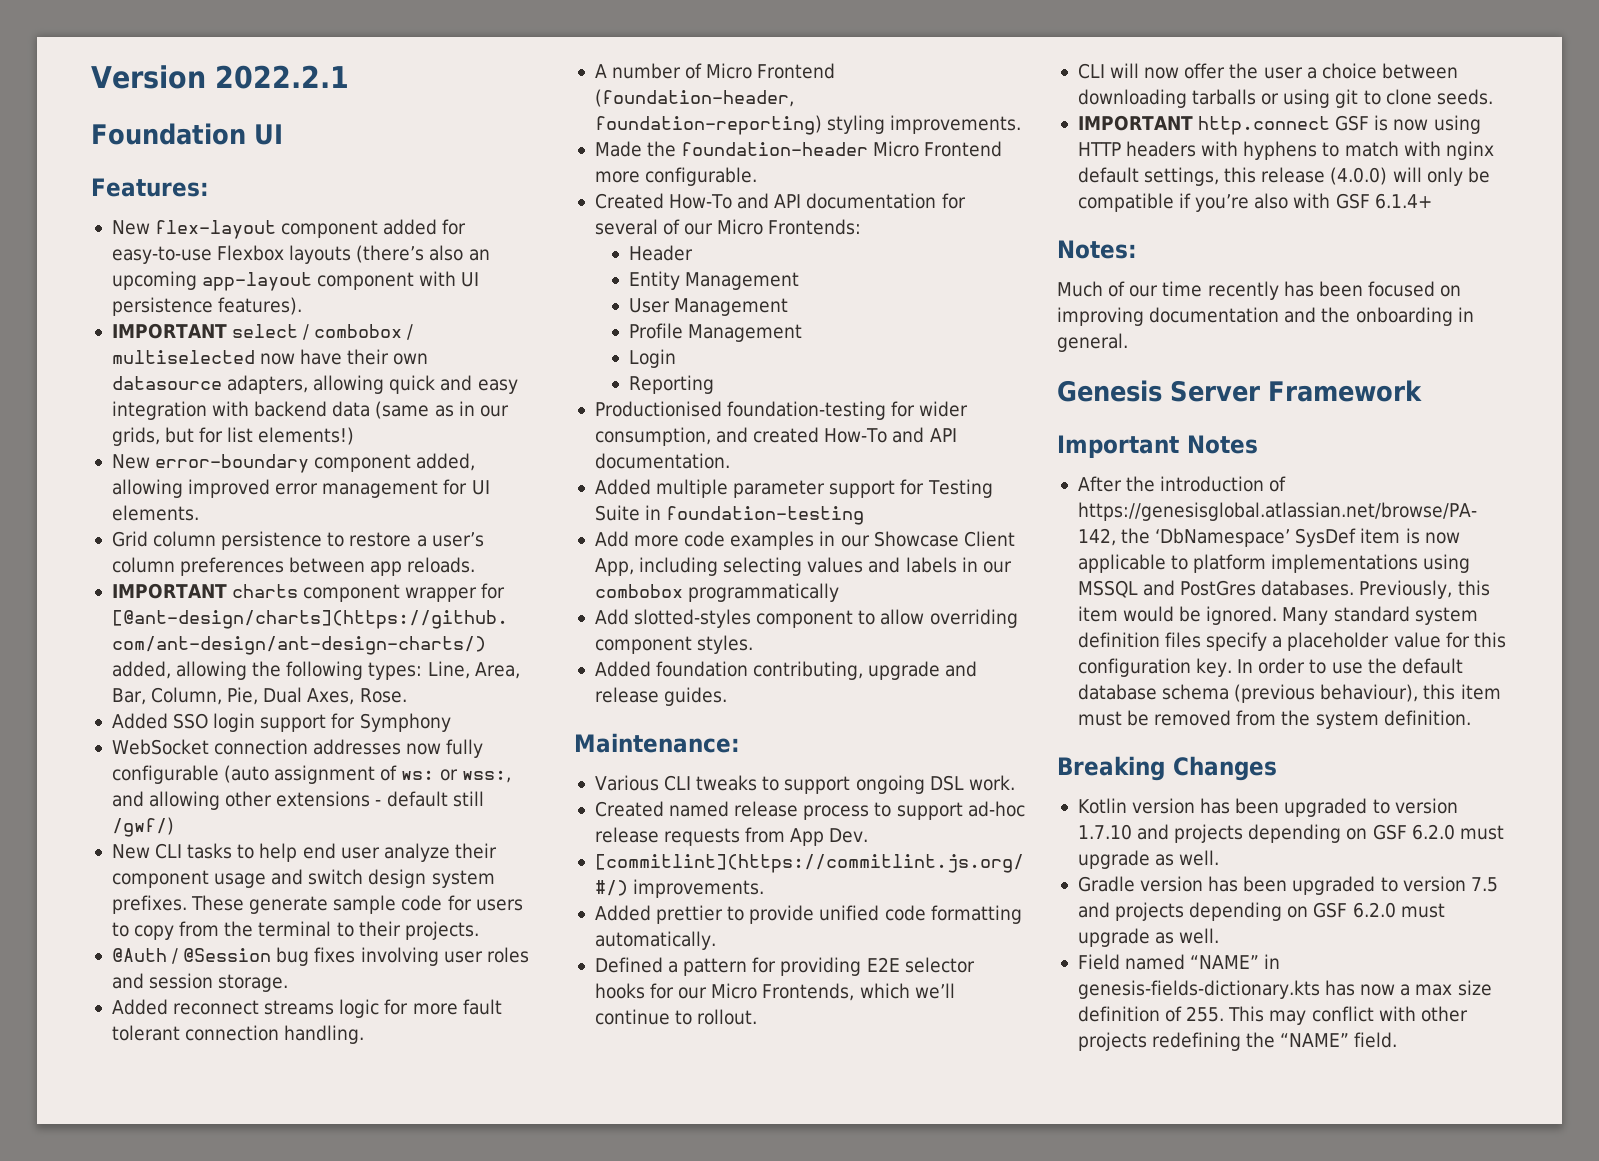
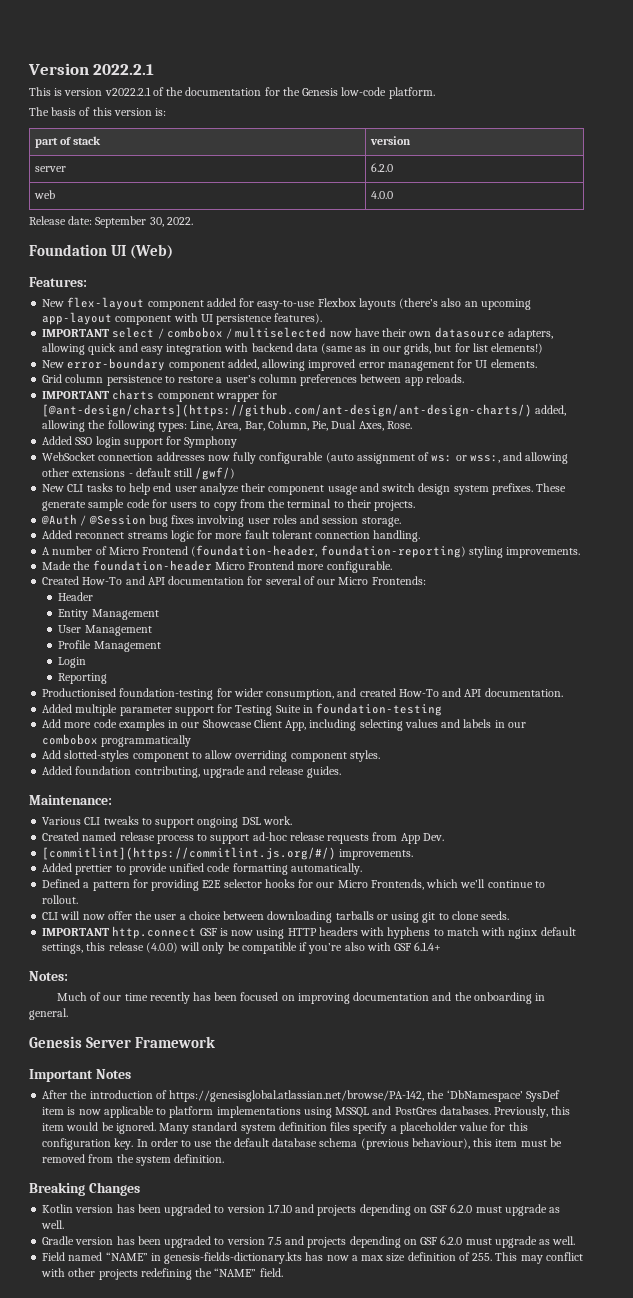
(349, 77) none -> [29,87,435,99] [29,107,167,116] [34,136,102,148] [369,136,411,145] [34,166,66,172] [370,163,393,172] [33,190,55,199] [370,191,393,199] [29,216,193,228] // This is version v2022.2.1 of the documentation for the Genesis low-code platform. // The basis of this version is: // part of stack | version // server | 6.2.0 // web | 4.0.0 // Release date: September 30, 2022.
(283, 134) none -> [130,244,174,259] (Web)

